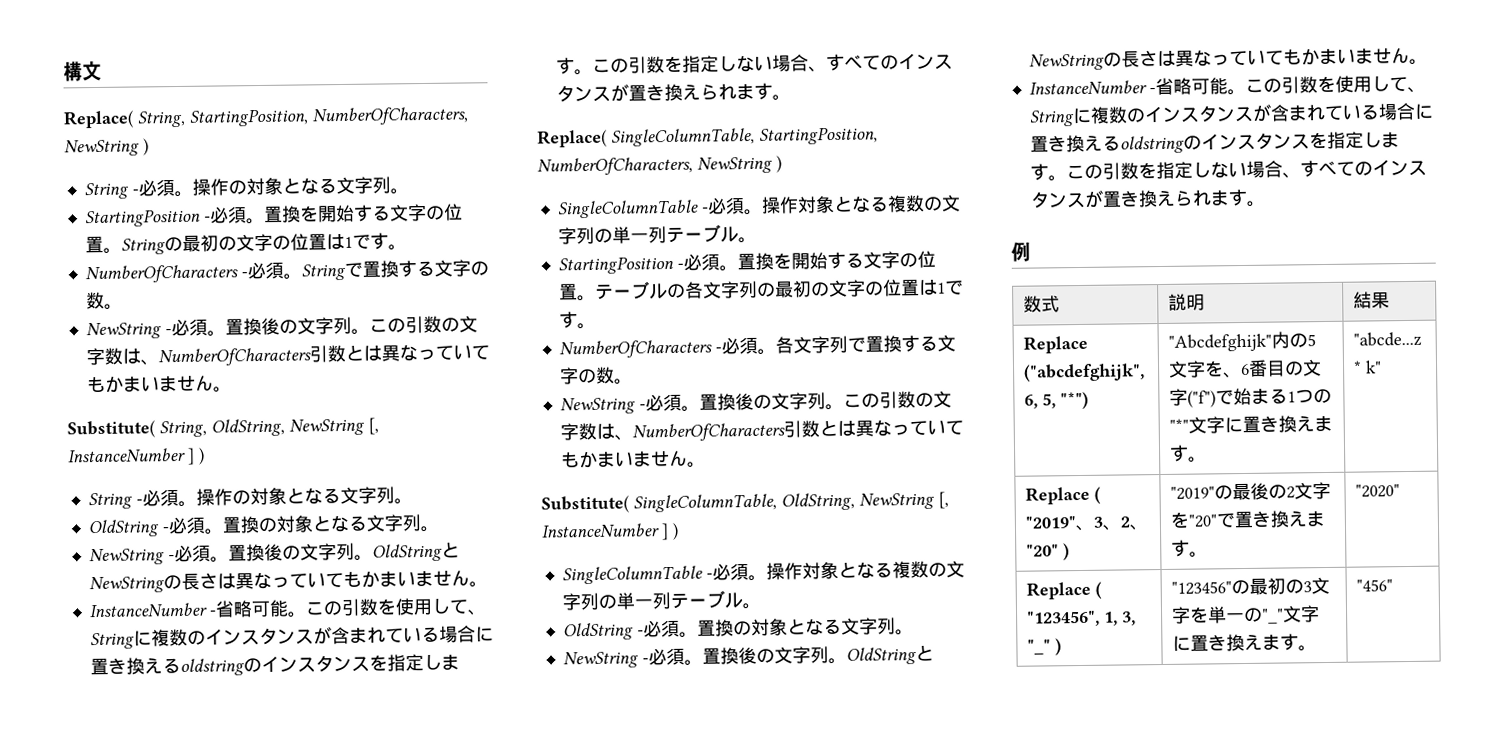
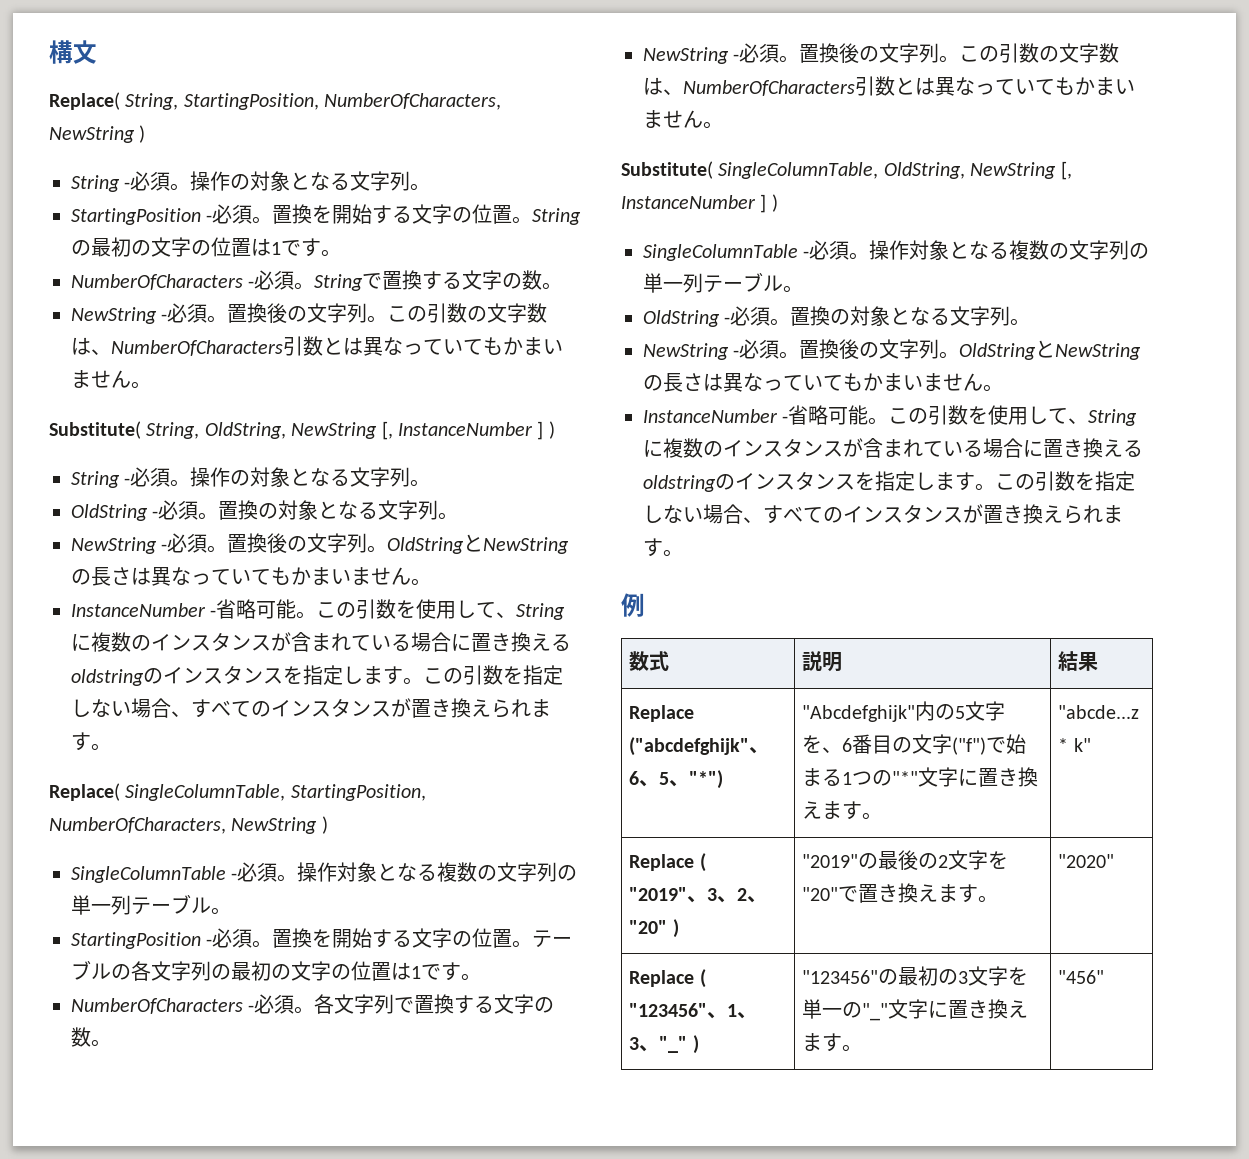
[1023,363,1146,382] [1024,393,1057,409] ("abcdefghijk", 6, 5, -> [629,737,770,756] [629,771,690,787] ("abcdefghijk"、6、5、
[1027,610,1137,627] "123456", 1, 3, -> [629,1003,758,1019] [629,1037,660,1052] "123456"、1、3、

